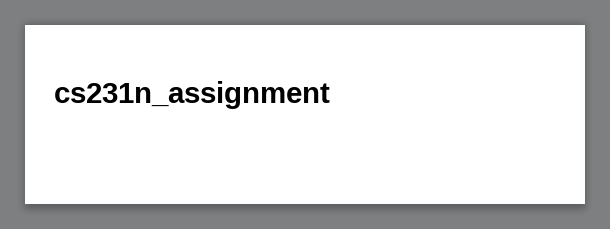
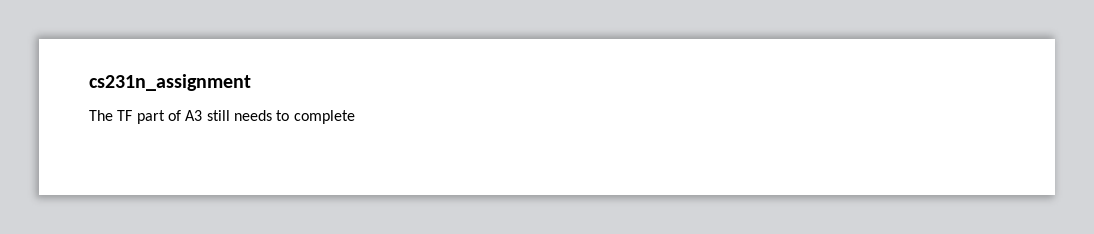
(330, 95) none -> [89,110,355,124] // The TF part of A3 still needs to complete

